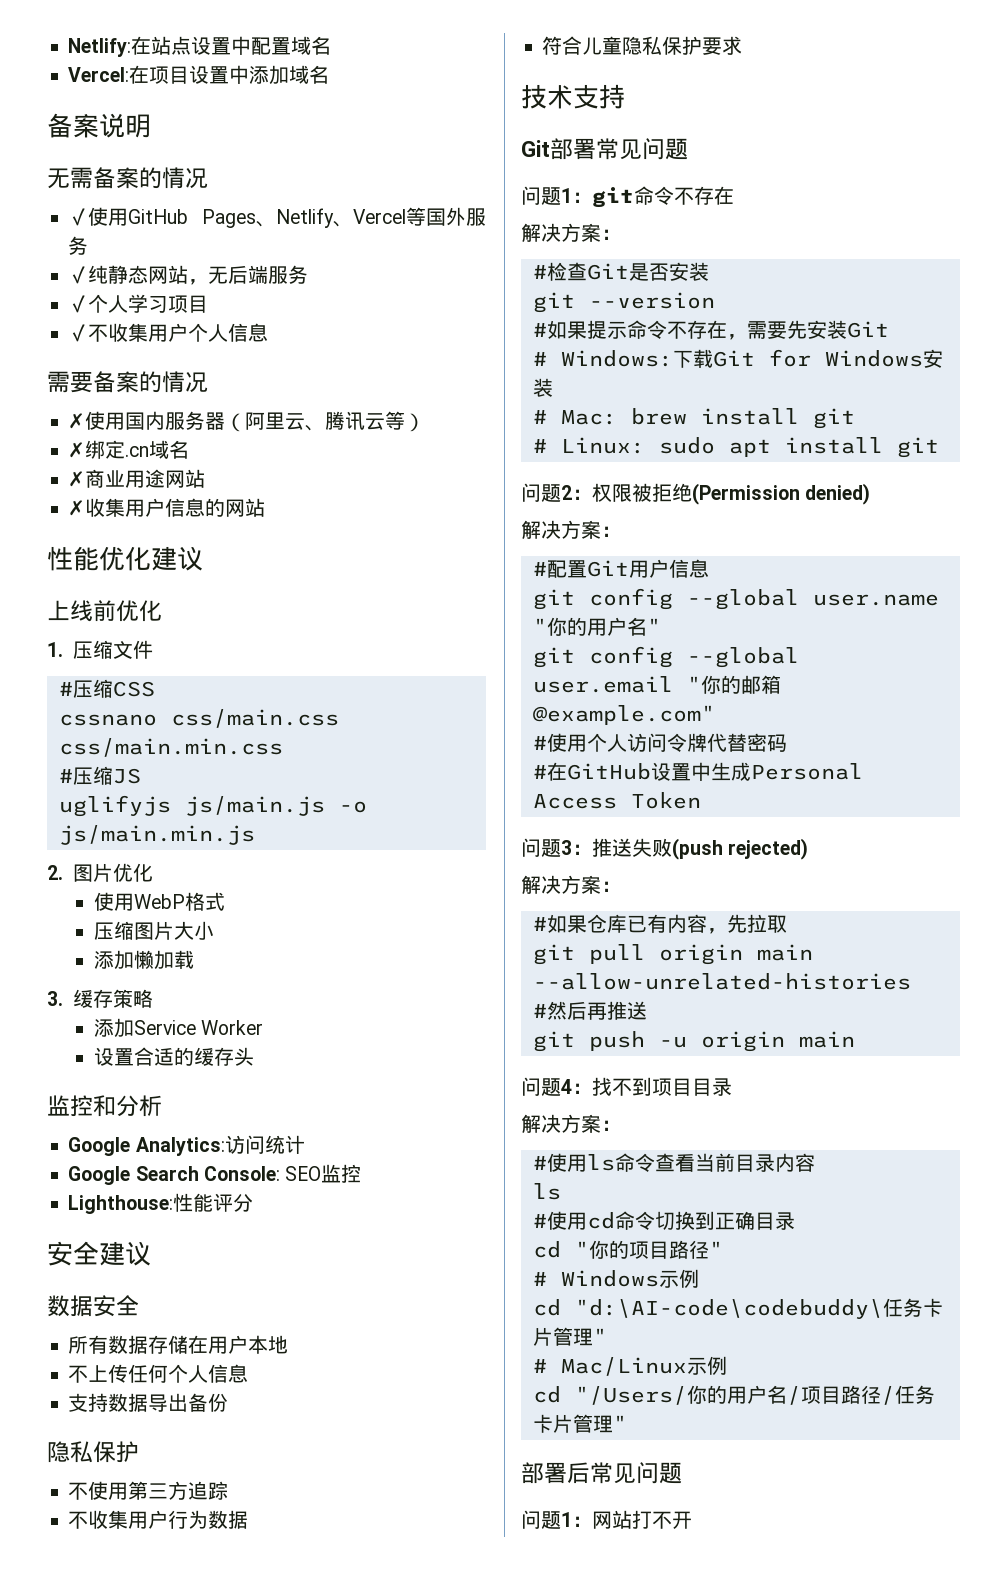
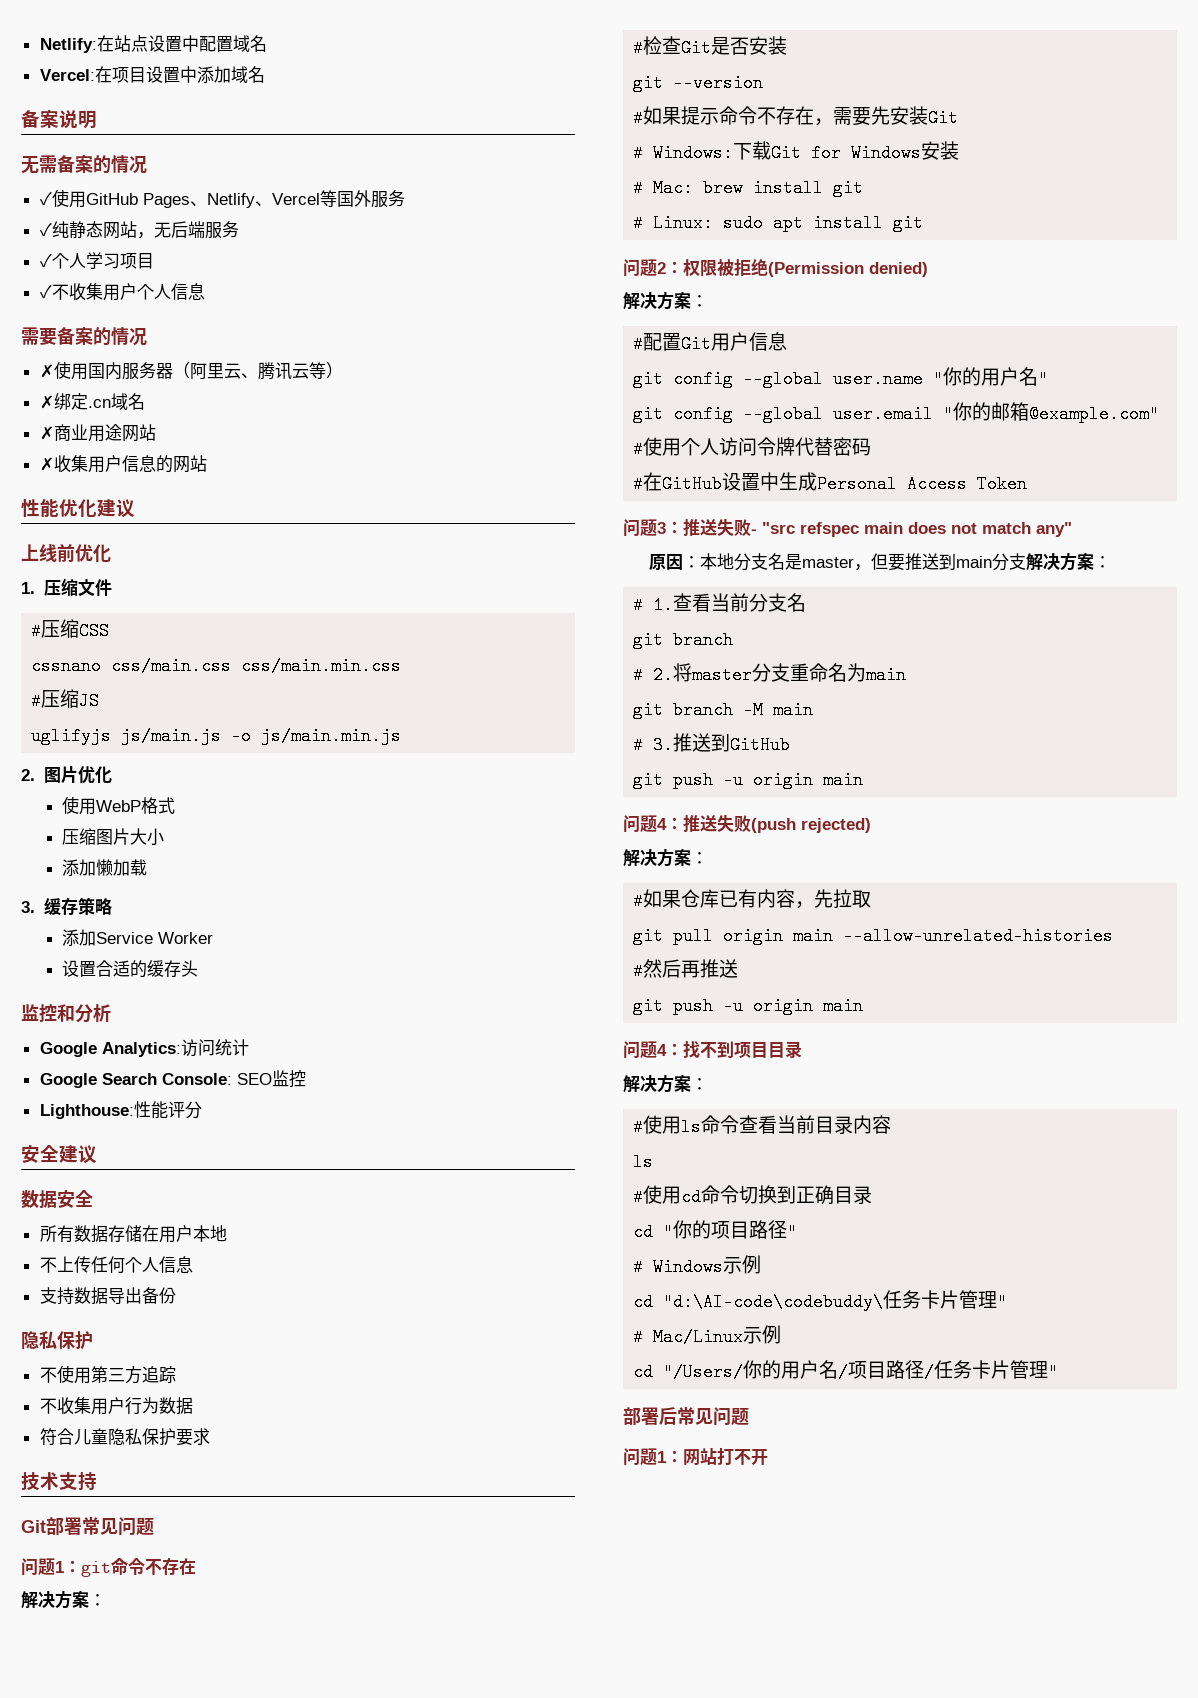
(672, 847) none -> [751,522,1072,537] [648,552,1111,571] [633,593,807,614] [633,631,734,649] [633,663,907,684] [633,701,814,719] [633,733,791,754] [633,771,864,789] [623,815,751,833] - "src refspec main does not match any" // 原因：本地分支名是master，但要推送到main分支解决方案： // # 1.查看当前分支名 // git branch // # 2.将master分支重命名为main // git branch -M main // # 3.推送到GitHub // git push -u origin main // 问题4：推送失败

